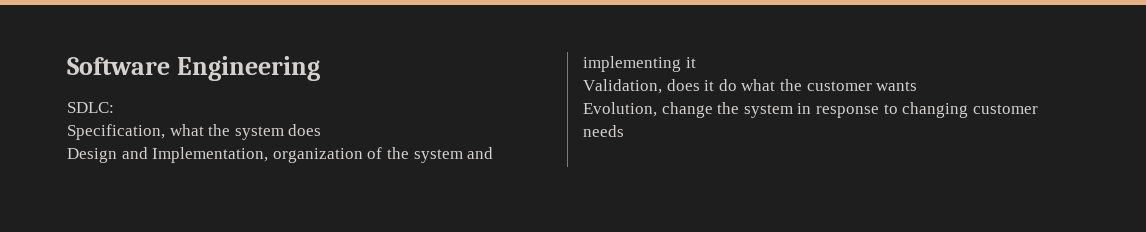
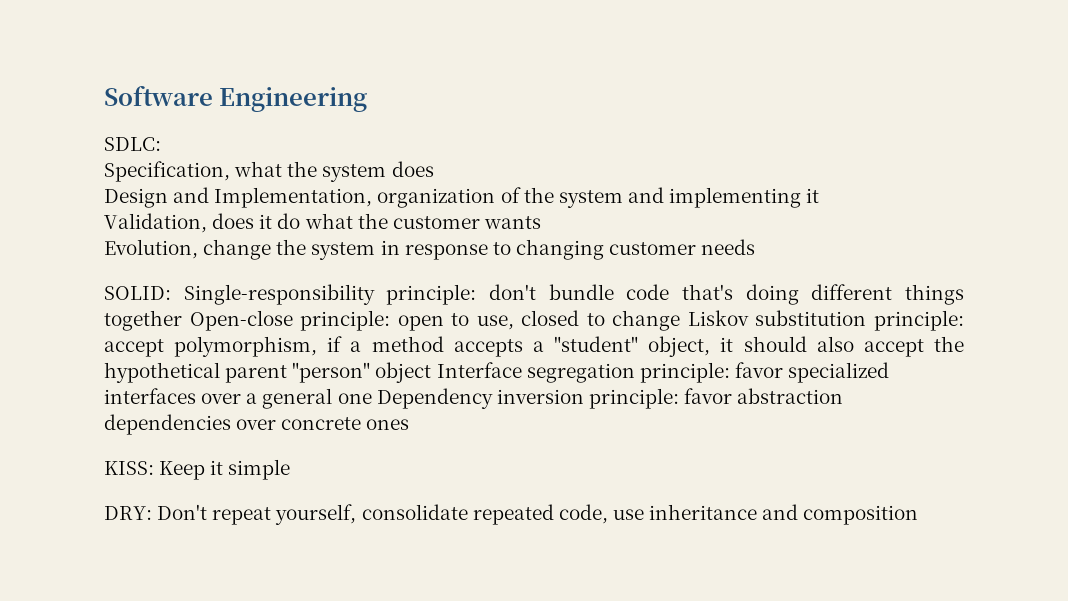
(624, 131) none -> [104,284,964,305] [104,310,964,331] [104,336,965,357] [104,362,890,383] [104,388,844,409] [104,414,410,435] [104,459,291,480] [104,504,919,525] // SOLID: Single-responsibility principle: don't bundle code that's doing different things together Open-close principle: open to use, closed to change Liskov substitution principle: accept polymorphism, if a method accepts a "student" object, it should also accept the hypothetical parent "person" object Interface segregation principle: favor specialized interfaces over a general one Dependency inversion principle: favor abstraction dependencies over concrete ones // KISS: Keep it simple // DRY: Don't repeat yourself, consolidate repeated code, use inheritance and composition

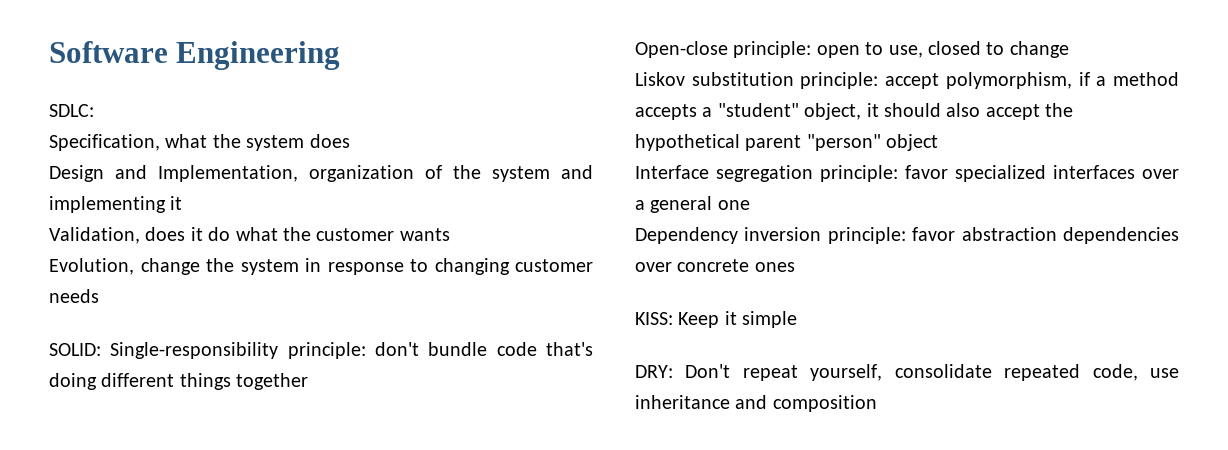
(182, 320) none -> (309, 381) //
(681, 320) none -> (1069, 49) //
(432, 372) none -> (939, 142) //
(372, 398) none -> (750, 205) //

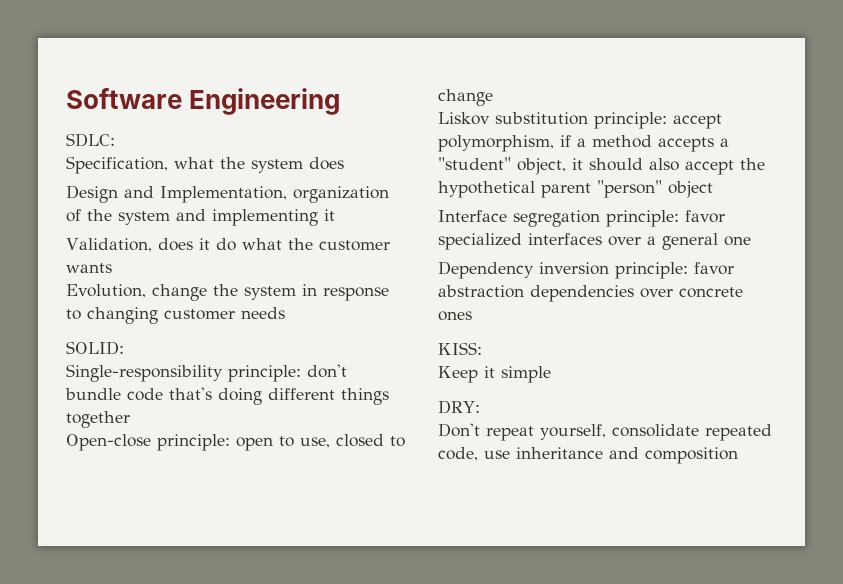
(101, 349) none -> (124, 348) //
(673, 318) none -> (482, 348) //
(673, 371) none -> (480, 407) //

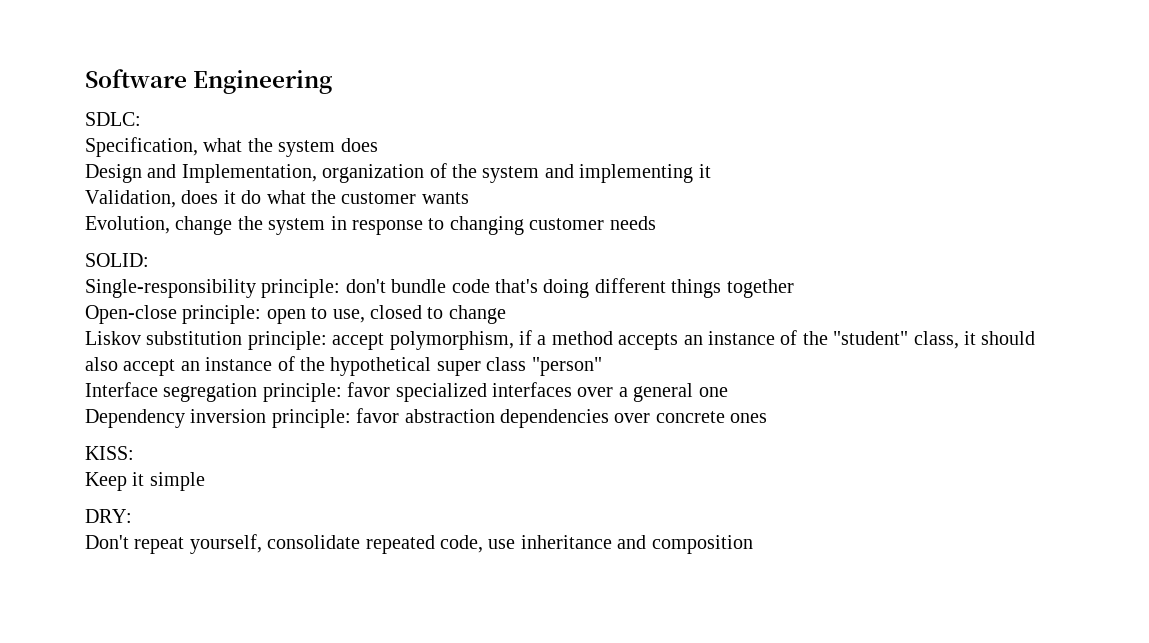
[720,138,729,147] [438,157,765,175] [438,181,591,198] a "student" object, it should also accept the hypothetical parent -> [683,330,1036,349] [85,356,527,376] an instance of the "student" class, it should also accept an instance of the hypothetical super class
[668,181,713,198] object -> (602, 366) none

